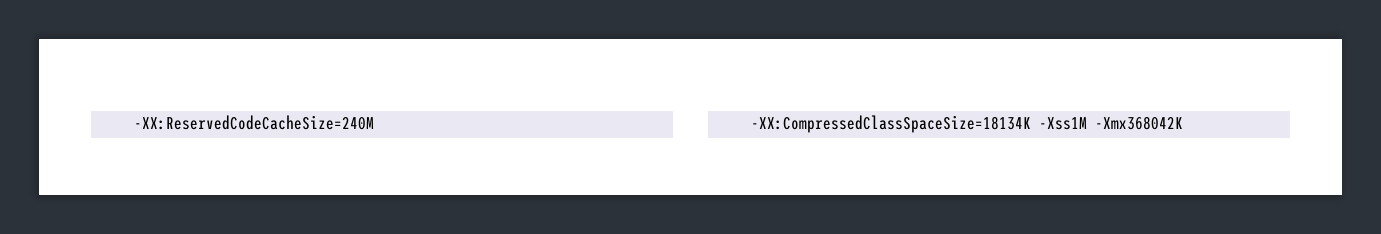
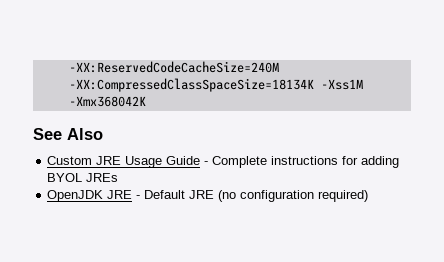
(1184, 123) none -> [33,128,103,140] [47,156,400,168] [47,173,119,182] [47,190,369,202] // See Also // Custom JRE Usage Guide - Complete instructions for adding BYOL JREs // OpenJDK JRE - Default JRE (no configuration required)

